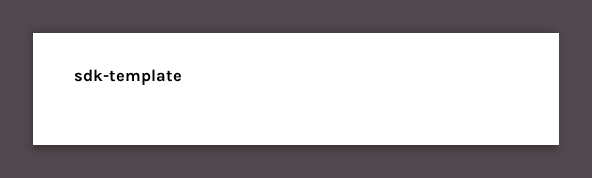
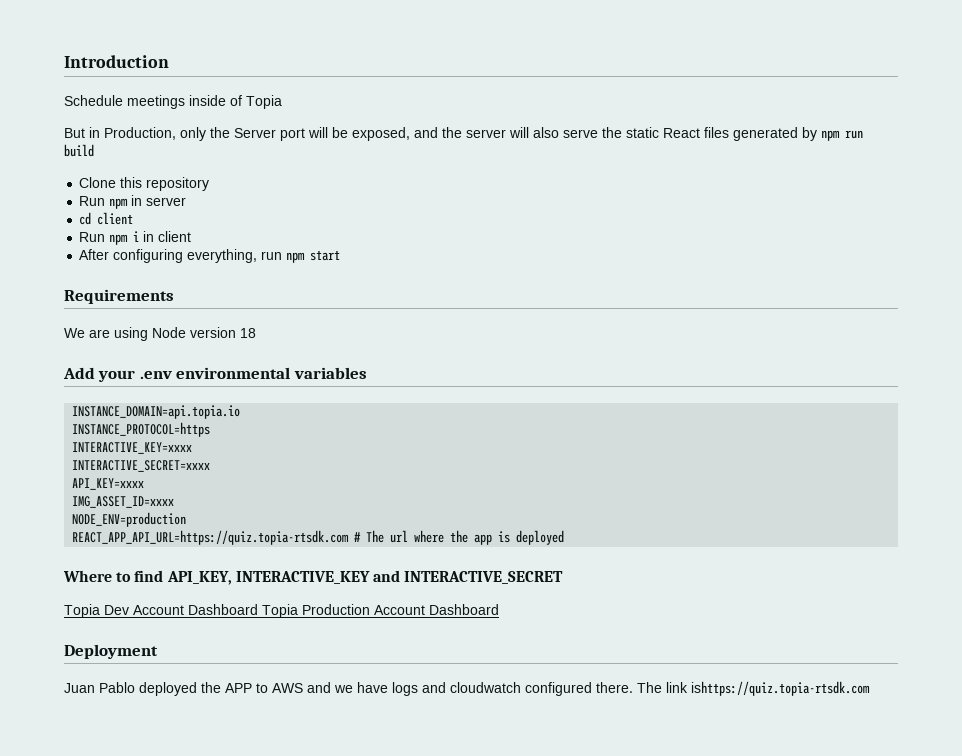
[74,69,182,85] sdk-template -> [64,55,169,68] [64,95,282,109] [64,127,863,141] [64,144,94,157] [79,177,210,191] [79,195,187,209] [79,212,134,225] [79,231,192,245] [79,249,341,263] [64,289,174,304] [64,327,256,341] [63,367,367,382] [72,405,241,419] [72,422,211,437] [72,442,193,454] [72,460,211,472] [72,478,145,490] [72,496,175,508] [72,512,187,527] [72,530,565,545] [63,570,564,585] [64,604,499,618] [64,644,158,659] [64,681,870,696] Introduction // Schedule meetings inside of Topia // But in Production, only the Server port will be exposed, and the server will also serve the static React files generated by npm run build // Clone this repository // Run npm in server // cd client // Run npm i in client // After configuring everything, run npm start // Requirements // We are using Node version 18 // Add your .env environmental variables // INSTANCE_DOMAIN=api.topia.io // INSTANCE_PROTOCOL=https // INTERACTIVE_KEY=xxxx // INTERACTIVE_SECRET=xxxx // API_KEY=xxxx // IMG_ASSET_ID=xxxx // NODE_ENV=production // REACT_APP_API_URL=https://quiz.topia-rtsdk.com # The url where the app is deployed // Where to find API_KEY, INTERACTIVE_KEY and INTERACTIVE_SECRET // Topia Dev Account Dashboard Topia Production Account Dashboard // Deployment // Juan Pablo deployed the APP to AWS and we have logs and cloudwatch configured there. The link ishttps://quiz.topia-rtsdk.com

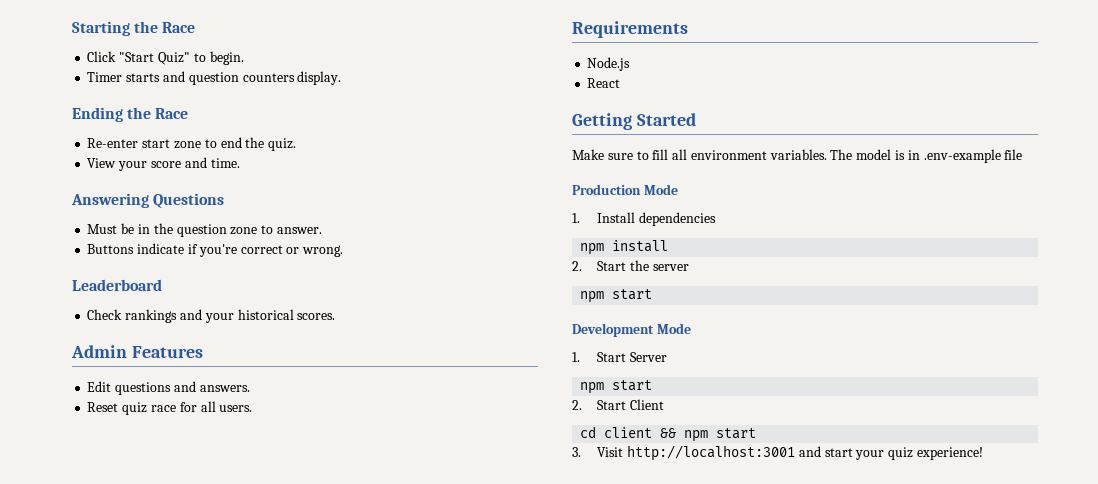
[64,55,169,68] [64,95,282,109] [64,127,863,141] [64,144,94,157] [79,177,210,191] [79,195,187,209] [79,212,134,225] [79,231,192,245] [79,249,341,263] [64,289,174,304] [64,327,256,341] [63,367,367,382] [72,405,241,419] [72,422,211,437] [72,442,193,454] [72,460,211,472] [72,478,145,490] [72,496,175,508] [72,512,187,527] [72,530,565,545] [63,570,564,585] [64,604,499,618] [64,644,158,659] [64,681,870,696] Introduction // Schedule meetings inside of Topia // But in Production, only the Server port will be exposed, and the server will also serve the static React files generated by npm run build // Clone this repository // Run npm in server // cd client // Run npm i in client // After configuring everything, run npm start // Requirements // We are using Node version 18 // Add your .env environmental variables // INSTANCE_DOMAIN=api.topia.io // INSTANCE_PROTOCOL=https // INTERACTIVE_KEY=xxxx // INTERACTIVE_SECRET=xxxx // API_KEY=xxxx // IMG_ASSET_ID=xxxx // NODE_ENV=production // REACT_APP_API_URL=https://quiz.topia-rtsdk.com # The url where the app is deployed // Where to find API_KEY, INTERACTIVE_KEY and INTERACTIVE_SECRET // Topia Dev Account Dashboard Topia Production Account Dashboard // Deployment // Juan Pablo deployed the APP to AWS and we have logs and cloudwatch configured there. The link ishttps://quiz.topia-rtsdk.com -> [72,21,196,36] [87,51,244,65] [87,71,342,85] [72,107,189,122] [87,137,297,151] [87,157,240,171] [71,193,225,208] [87,223,322,237] [87,243,344,257] [72,279,162,291] [87,309,336,323] [71,345,203,358] [87,381,250,395] [87,401,253,415] [572,21,688,38] [587,57,631,71] [587,78,621,88] [572,113,696,130] [572,149,1023,163] [572,184,678,195] [572,212,716,226] [580,240,669,255] [572,260,689,271] [580,289,653,303] [572,323,691,337] [572,352,667,362] [580,380,653,394] [572,399,664,410] [580,426,757,442] [572,445,983,461] Starting the Race // Click "Start Quiz" to begin. // Timer starts and question counters display. // Ending the Race // Re-enter start zone to end the quiz. // View your score and time. // Answering Questions // Must be in the question zone to answer. // Buttons indicate if you're correct or wrong. // Leaderboard // Check rankings and your historical scores. // Admin Features // Edit questions and answers. // Reset quiz race for all users. // Requirements // Node.js // React // Getting Started // Make sure to fill all environment variables. The model is in .env-example file // Production Mode // 1. Install dependencies // npm install // 2. Start the server // npm start // Development Mode // 1. Start Server // npm start // 2. Start Client // cd client && npm start // 3. Visit http://localhost:3001 and start your quiz experience!

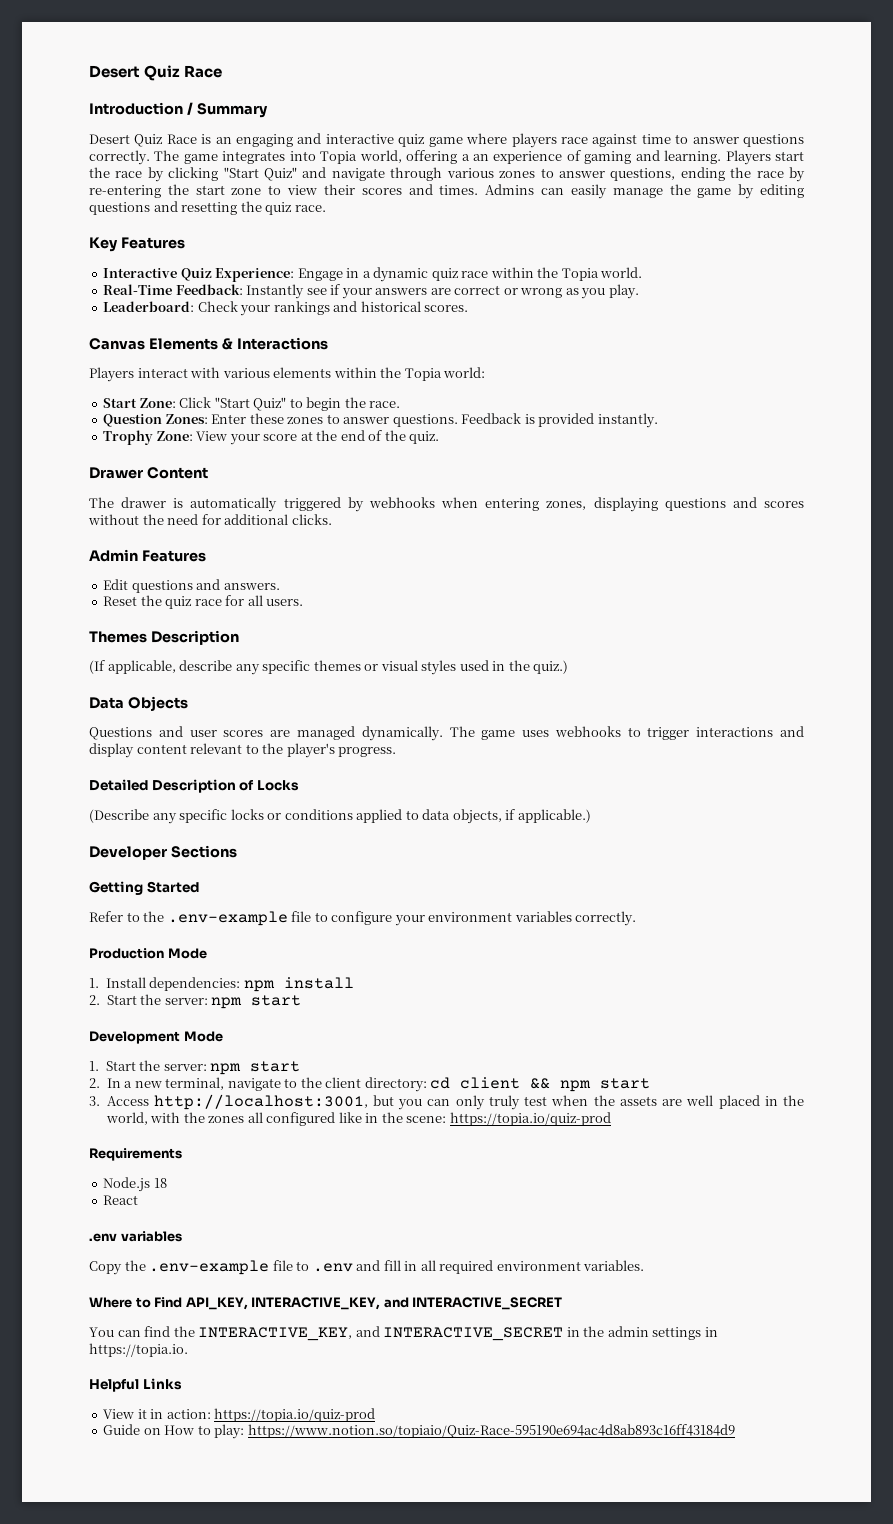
[72,21,196,36] [87,51,244,65] [87,71,342,85] [72,107,189,122] [87,137,297,151] [87,157,240,171] [71,193,225,208] [87,223,322,237] [87,243,344,257] [72,279,162,291] [87,309,336,323] Starting the Race // Click "Start Quiz" to begin. // Timer starts and question counters display. // Ending the Race // Re-enter start zone to end the quiz. // View your score and time. // Answering Questions // Must be in the question zone to answer. // Buttons indicate if you're correct or wrong. // Leaderboard // Check rankings and your historical scores. -> [89,65,223,81] [89,102,268,118] [89,133,804,148] [89,150,804,165] [89,167,805,182] [89,184,805,199] [89,201,326,215] [89,237,185,252] [103,267,643,282] [103,284,639,299] [103,301,469,316] [89,337,328,350] [89,367,486,382] [103,397,401,411] [103,413,658,428] [103,430,440,445] [89,467,208,479] [89,497,804,512] [88,514,332,525] Desert Quiz Race // Introduction / Summary // Desert Quiz Race is an engaging and interactive quiz game where players race against time to answer questions correctly. The game integrates into Topia world, offering a an experience of gaming and learning. Players start the race by clicking "Start Quiz" and navigate through various zones to answer questions, ending the race by re-entering the start zone to view their scores and times. Admins can easily manage the game by editing questions and resetting the quiz race. // Key Features // Interactive Quiz Experience: Engage in a dynamic quiz race within the Topia world. // Real-Time Feedback: Instantly see if your answers are correct or wrong as you play. // Leaderboard: Check your rankings and historical scores. // Canvas Elements & Interactions // Players interact with various elements within the Topia world: // Start Zone: Click "Start Quiz" to begin the race. // Question Zones: Enter these zones to answer questions. Feedback is provided instantly. // Trophy Zone: View your score at the end of the quiz. // Drawer Content // The drawer is automatically triggered by webhooks when entering zones, displaying questions and scores without the need for additional clicks.
(119, 407) none -> [140,595,162,606] the
[572,21,688,38] [587,57,631,71] [587,78,621,88] [572,113,696,130] [572,149,1023,163] Requirements // Node.js // React // Getting Started // Make sure to fill all environment variables. The model is in .env-example file -> [89,630,239,645] [89,660,569,675] [89,696,188,711] [89,726,805,741] [89,743,397,758] [89,779,299,793] [89,809,591,824] [89,845,237,860] [89,881,199,895] [89,911,637,926] Themes Description // (If applicable, describe any specific themes or visual styles used in the quiz.) // Data Objects // Questions and user scores are managed dynamically. The game uses webhooks to trigger interactions and display content relevant to the player's progress. // Detailed Description of Locks // (Describe any specific locks or conditions applied to data objects, if applicable.) // Developer Sections // Getting Started // Refer to the .env-example file to configure your environment variables correctly.
[638,212,716,226] dependencies // -> [149,977,241,991] dependencies:
[652,264,689,271] server // -> [164,998,208,1005] server:
[629,352,667,362] Server // -> [139,1060,207,1071] the server:
[597,399,664,410] Start Client // -> [106,1077,427,1092] In a new terminal, navigate to the client directory:
[597,445,983,461] Visit http://localhost:3001 and start your quiz experience! -> [106,1094,805,1110] [105,1112,611,1126] [89,1148,182,1161] [103,1177,167,1192] [103,1195,139,1205] [89,1231,182,1242] [89,1260,645,1275] [89,1297,563,1310] [89,1326,718,1341] [89,1343,188,1357] [89,1378,182,1392] [103,1408,376,1422] [103,1424,735,1439] Access http://localhost:3001, but you can only truly test when the assets are well placed in the world, with the zones all configured like in the scene: https://topia.io/quiz-prod // Requirements // Node.js 18 // React // .env variables // Copy the .env-example file to .env and fill in all required environment variables. // Where to Find API_KEY, INTERACTIVE_KEY, and INTERACTIVE_SECRET // You can find the INTERACTIVE_KEY, and INTERACTIVE_SECRET in the admin settings in https://topia.io. // Helpful Links // View it in action: https://topia.io/quiz-prod // Guide on How to play: https://www.notion.so/topiaio/Quiz-Race-595190e694ac4d8ab893c16ff43184d9

